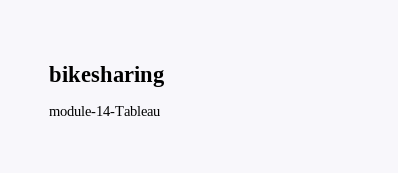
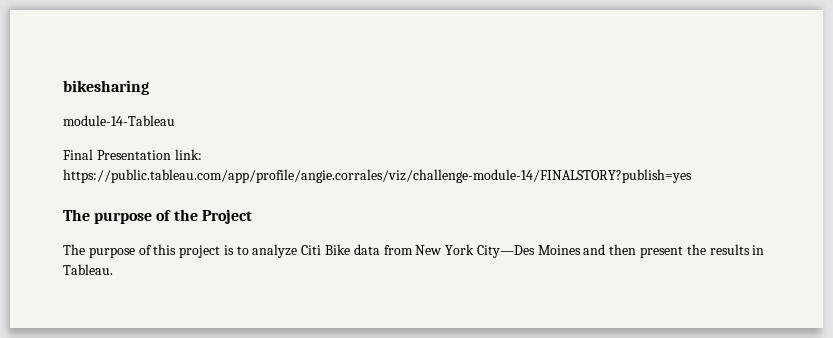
(160, 111) none -> [63,149,202,160] [63,169,692,183] [63,209,252,224] [63,244,765,258] [63,264,113,275] // Final Presentation link: https://public.tableau.com/app/profile/angie.corrales/viz/challenge-module-14/FINALSTORY?publish=yes // The purpose of the Project // The purpose of this project is to analyze Citi Bike data from New York City—Des Moines and then present the results in Tableau.

